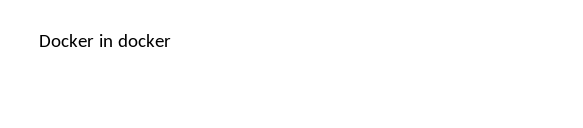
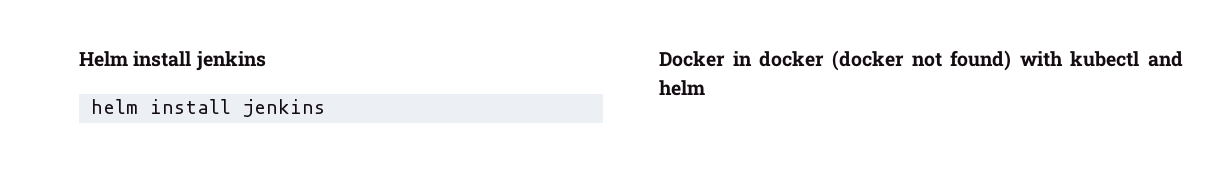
[39,34,171,47] Docker in docker -> [79,51,266,71] [90,99,325,117] [659,50,1183,71] [659,80,705,96] Helm install jenkins // helm install jenkins // Docker in docker (docker not found) with kubectl and helm

